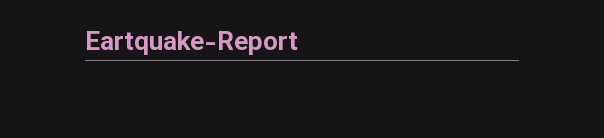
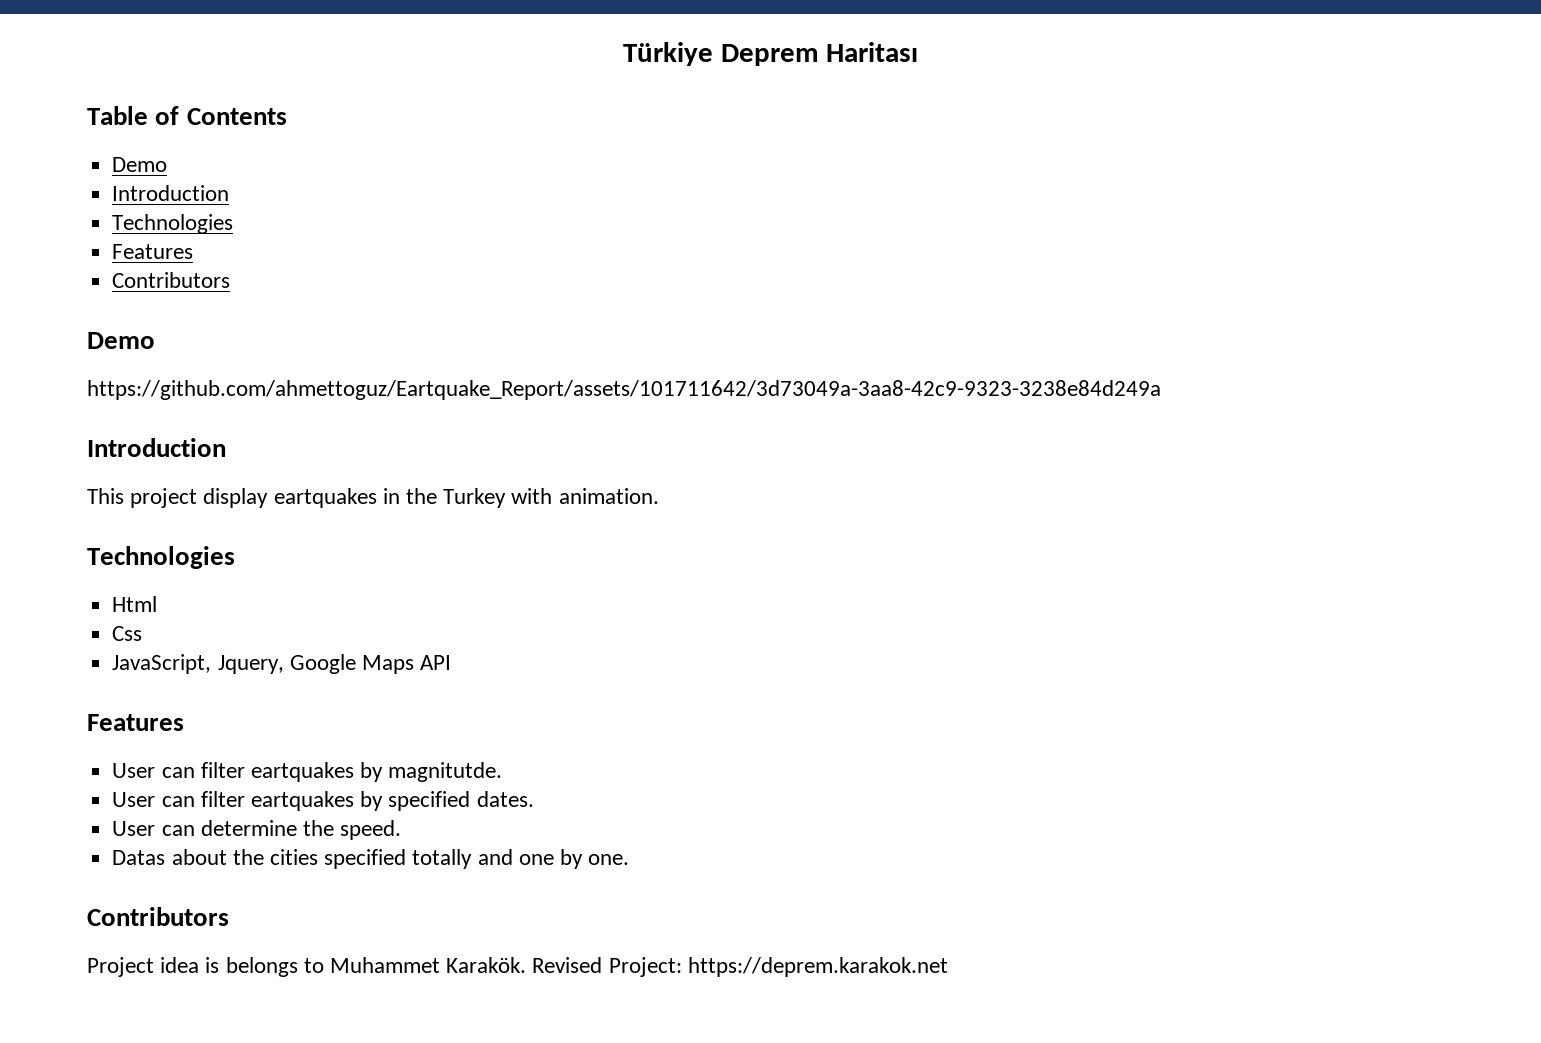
[85,31,298,55] Eartquake-Report -> [622,42,919,66] [87,106,287,125] [112,157,168,172] [112,185,230,201] [112,214,234,234] [112,244,194,259] [112,272,231,288] [87,332,155,349] [87,380,1161,400] [87,438,226,457] [87,488,659,508] [87,546,235,569] [112,596,158,612] [112,626,143,641] [112,654,452,674] [87,714,184,731] [112,762,503,782] [112,791,534,811] [112,820,402,840] [112,849,630,869] [87,907,229,926] [87,957,948,977] Türkiye Deprem Haritası // Table of Contents // Demo // Introduction // Technologies // Features // Contributors // Demo // https://github.com/ahmettoguz/Eartquake_Report/assets/101711642/3d73049a-3aa8-42c9-9323-3238e84d249a // Introduction // This project display eartquakes in the Turkey with animation. // Technologies // Html // Css // JavaScript, Jquery, Google Maps API // Features // User can filter eartquakes by magnitutde. // User can filter eartquakes by specified dates. // User can determine the speed. // Datas about the cities specified totally and one by one. // Contributors // Project idea is belongs to Muhammet Karakök. Revised Project: https://deprem.karakok.net

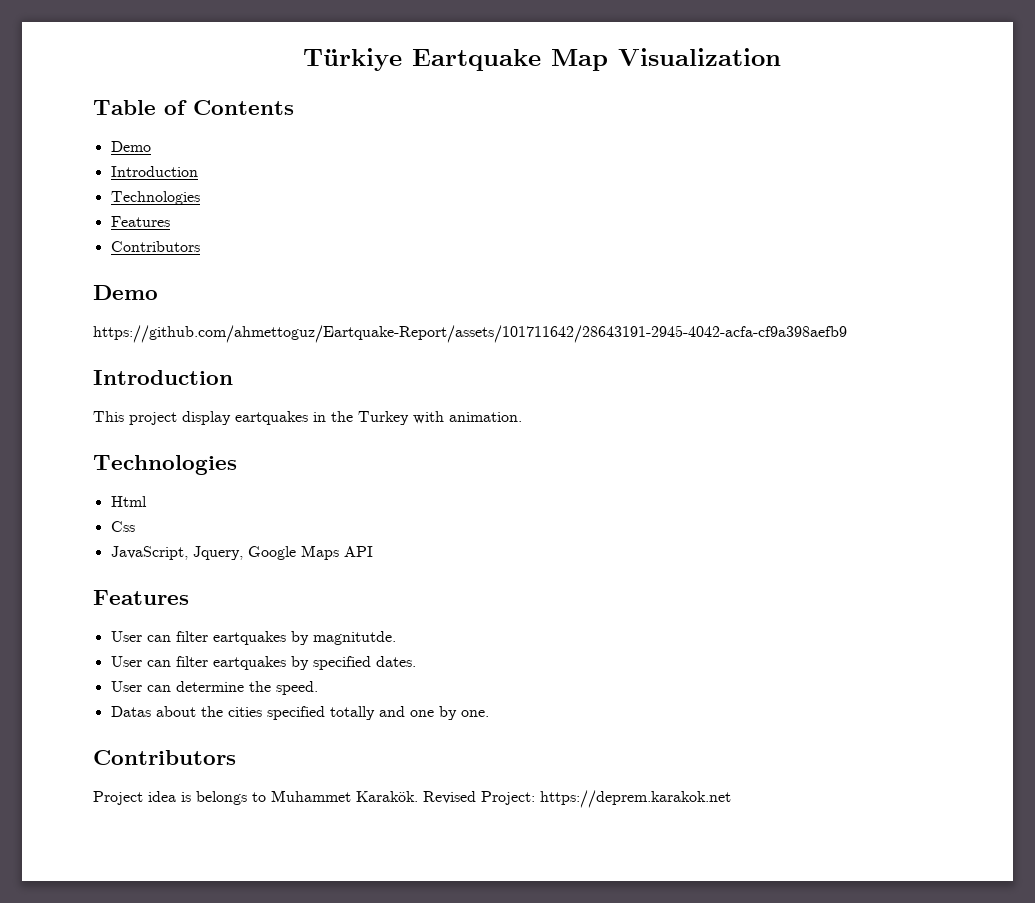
[720,42,919,66] Deprem Haritası -> [411,48,781,71] Eartquake Map Visualization
[87,380,1161,400] https://github.com/ahmettoguz/Eartquake_Report/assets/101711642/3d73049a-3aa8-42c9-9323-3238e84d249a -> [93,325,847,343] https://github.com/ahmettoguz/Eartquake-Report/assets/101711642/28643191-2945-4042-acfa-cf9a398aefb9

